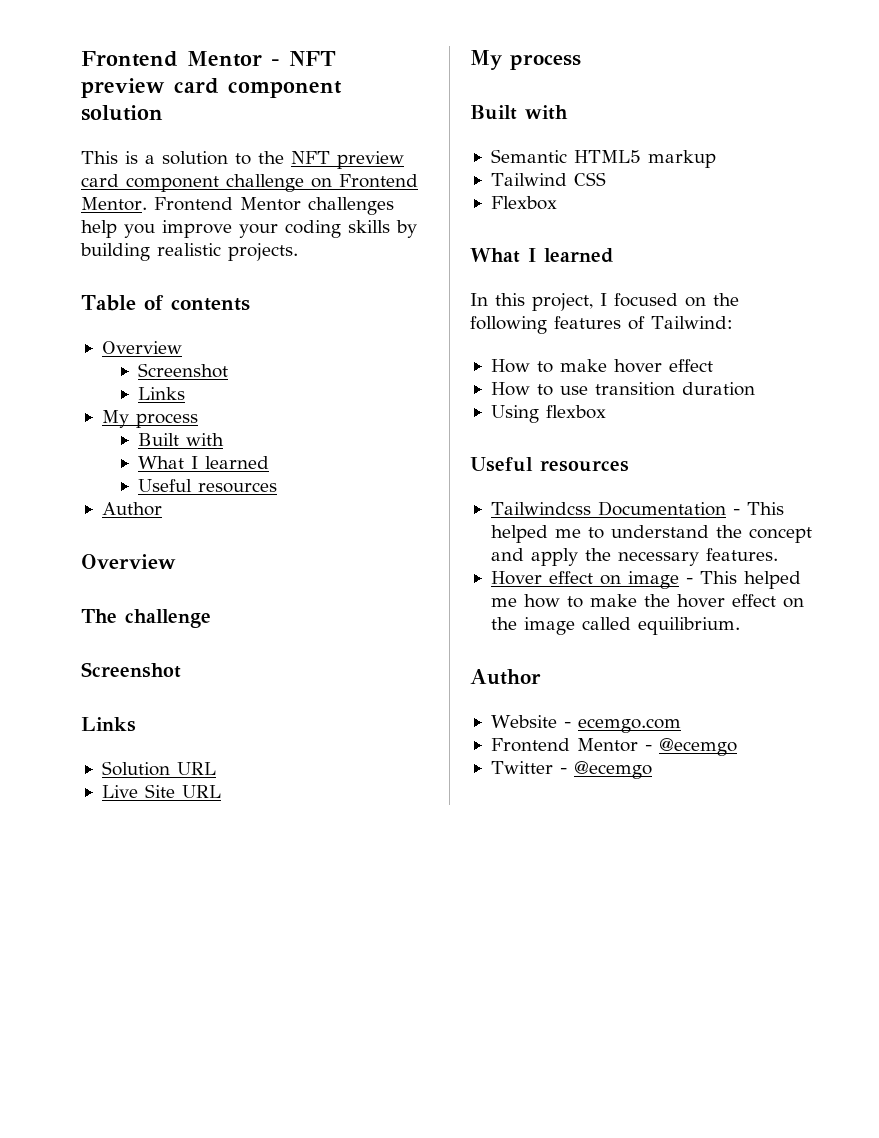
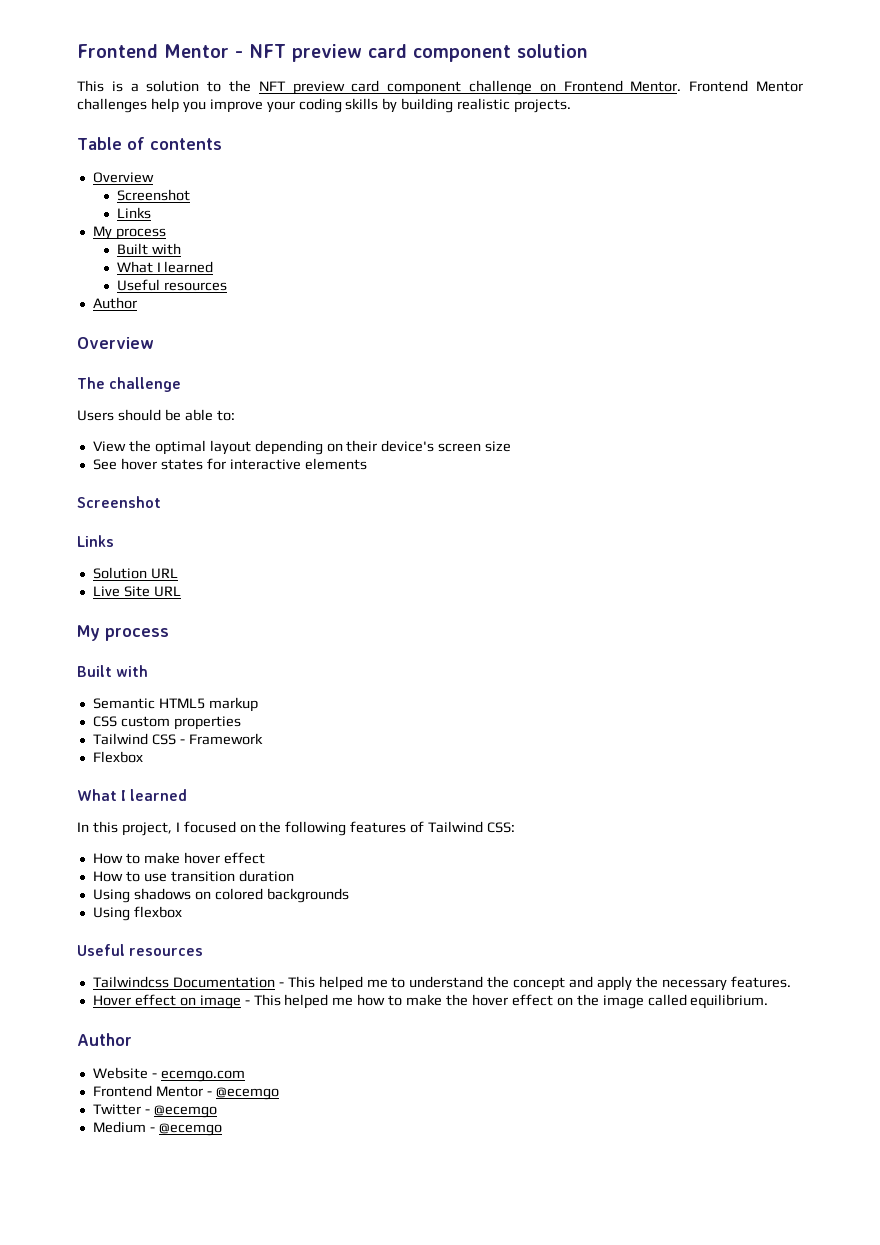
(211, 618) none -> [77,409,235,421] [92,440,512,455] [92,458,367,470] // Users should be able to: // View the optimal layout depending on their device's screen size // See hover states for interactive elements
(716, 159) none -> [92,716,241,730] // CSS custom properties
(606, 179) none -> [179,733,263,745] - Framework
[651,316,733,329] Tailwind: -> [428,821,516,833] Tailwind CSS:
(755, 389) none -> [92,888,349,903] // Using shadows on colored backgrounds
(652, 770) none -> [92,1121,222,1136] // Medium - @ecemgo

